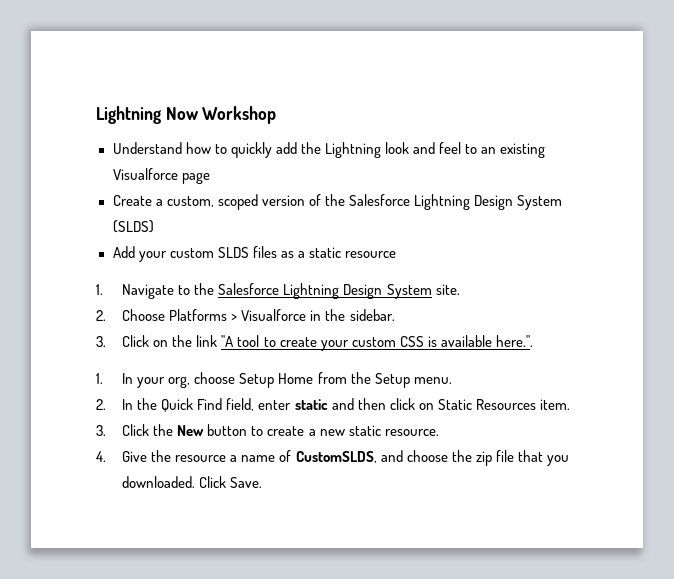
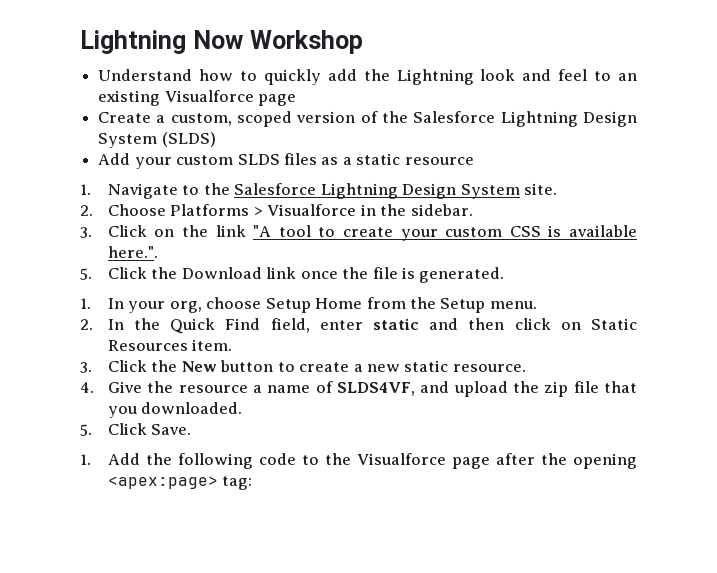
(533, 341) none -> [80,267,505,283] // 5. Click the Download link once the file is generated.
[295,450,448,463] CustomSLDS, and choose -> [336,381,508,397] SLDS4VF, and upload
(196, 482) none -> [80,424,92,436] // 5.
(263, 482) none -> [80,453,637,469] [107,476,253,490] // 1. Add the following code to the Visualforce page after the opening <apex:page> tag:

